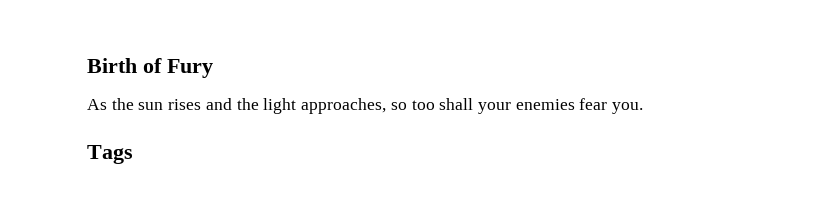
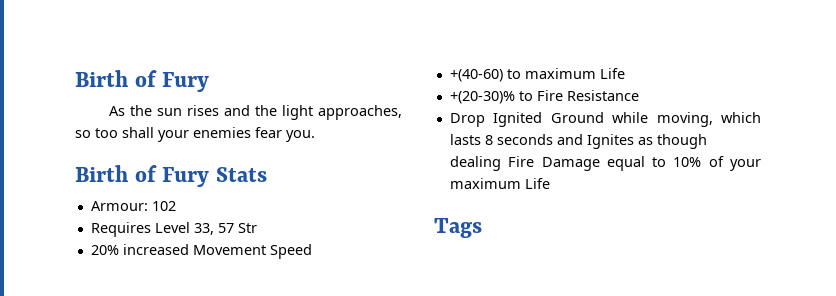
(644, 108) none -> [75,165,267,187] [90,201,176,211] [90,222,257,237] [90,244,312,259] [449,68,625,82] [449,90,639,104] [449,112,761,127] [449,134,707,149] [449,156,761,171] [449,178,550,189] // Birth of Fury Stats // Armour: 102 // Requires Level 33, 57 Str // 20% increased Movement Speed // +(40-60) to maximum Life // +(20-30)% to Fire Resistance // Drop Ignited Ground while moving, which lasts 8 seconds and Ignites as though dealing Fire Damage equal to 10% of your maximum Life

